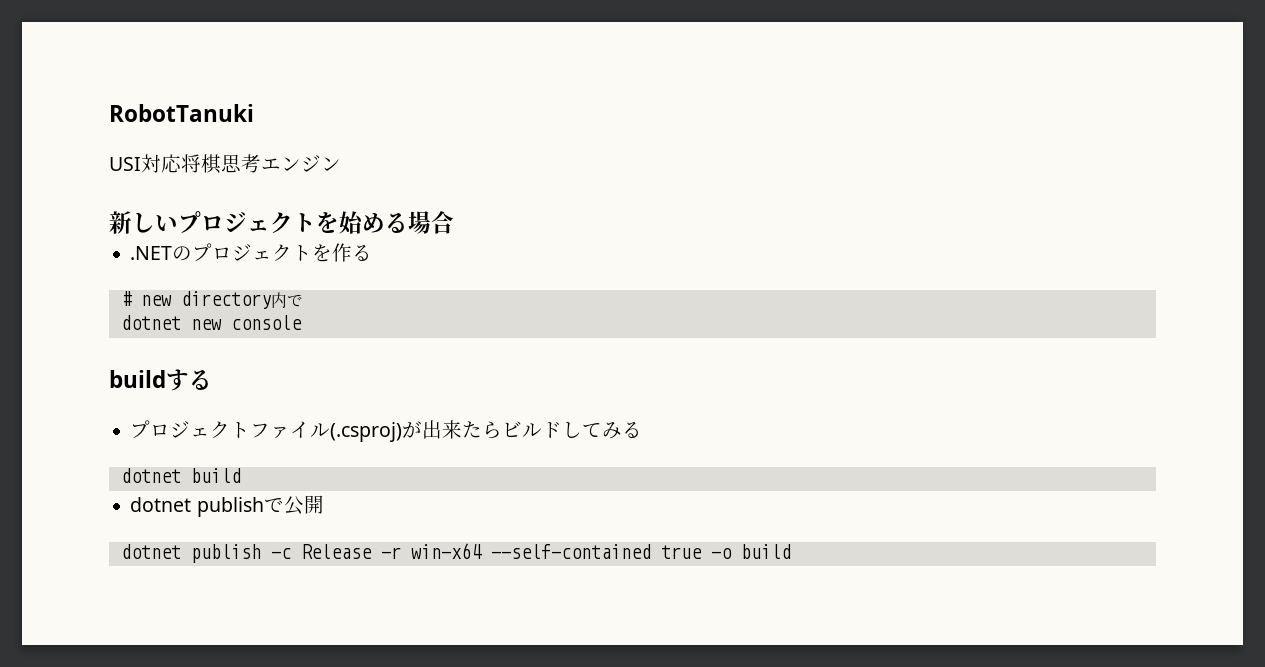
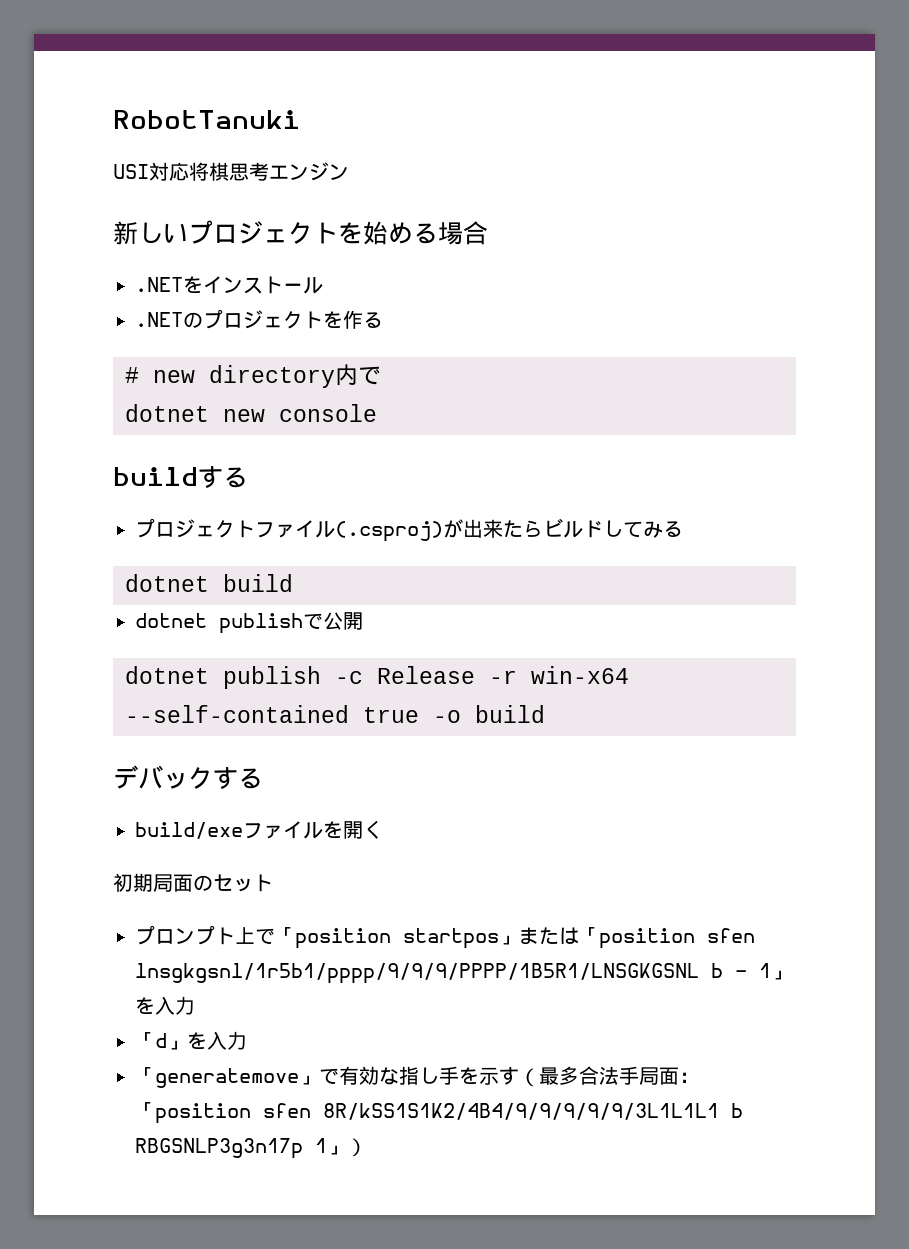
(454, 222) none -> [135,276,323,294] // .NETをインストール
(791, 551) none -> [113,765,263,790] [135,820,383,839] [113,873,273,892] [135,925,755,949] [135,963,791,984] [135,996,195,1015] [135,1031,247,1050] [135,1066,699,1088] [135,1102,743,1124] [135,1138,367,1159] // デバックする // build/exeファイルを開く // 初期局面のセット // プロンプト上で「position startpos」または「position sfen lnsgkgsnl/1r5b1/pppp/9/9/9/PPPP/1B5R1/LNSGKGSNL b - 1」を入力 // 「d」を入力 // 「generatemove」で有効な指し手を示す（最多合法手局面：「position sfen 8R/kSS1S1K2/4B4/9/9/9/9/9/3L1L1L1 b RBGSNLP3g3n17p 1」）

